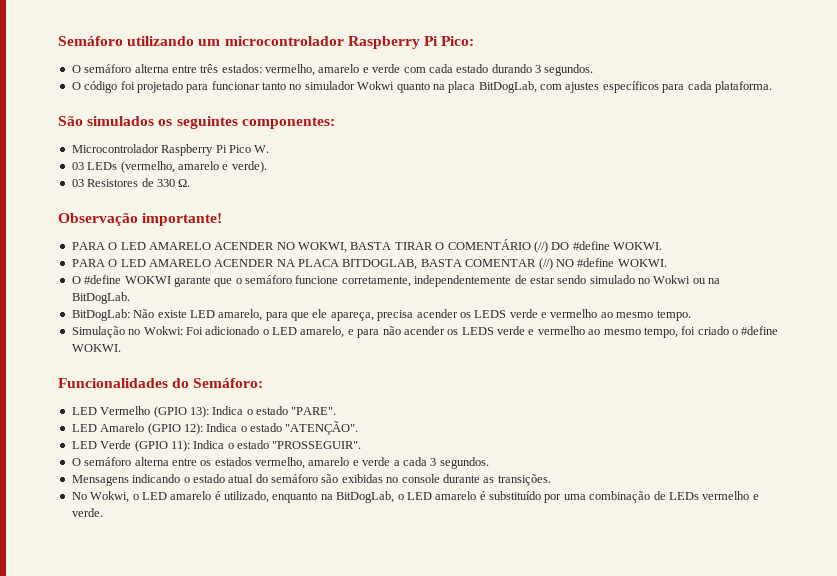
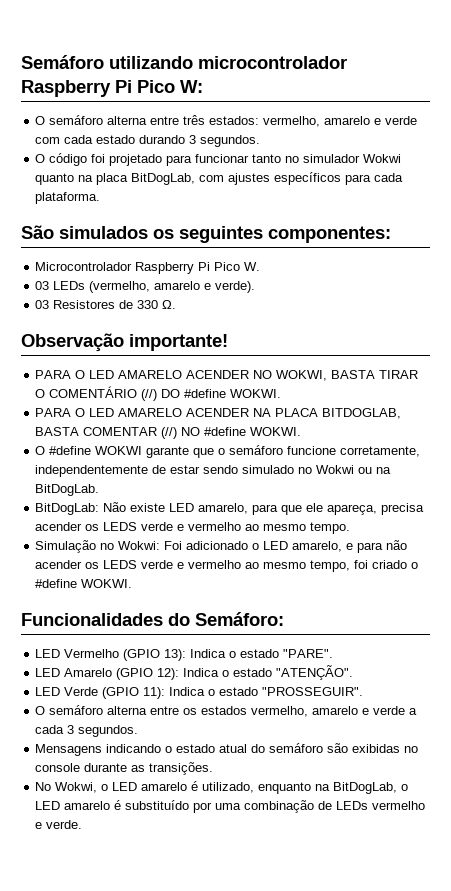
[198,39,221,46] um -> (193, 62) none
[441,36,475,46] Pico: -> [137,80,203,93] Pico W:

